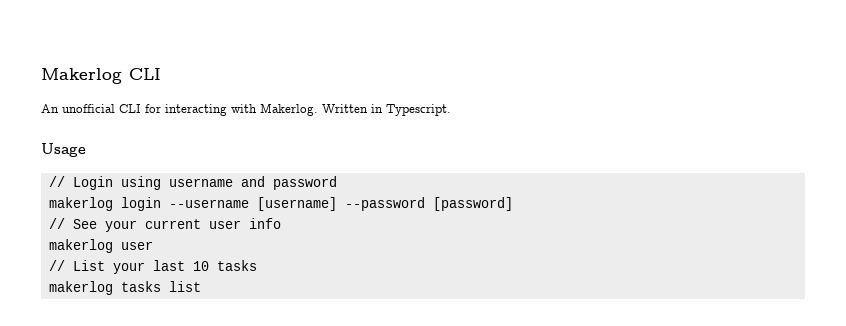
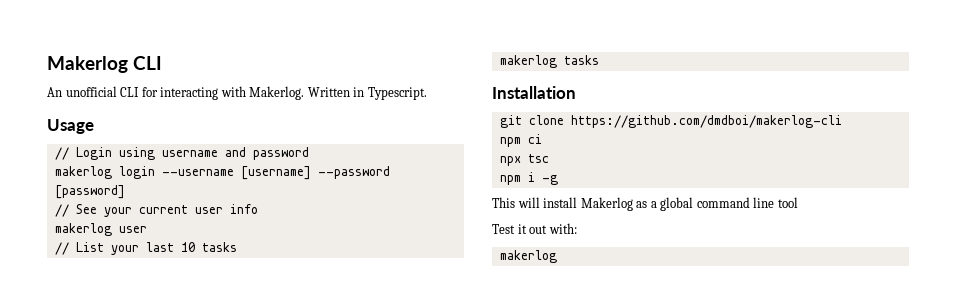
[168,281,201,292] list -> [492,86,576,99] [499,115,842,128] [499,134,542,147] [499,154,549,166] [499,172,558,185] [492,197,798,211] [492,223,577,234] [499,250,557,263] // Installation // git clone https://github.com/dmdboi/makerlog-cli // npm ci // npx tsc // npm i -g // This will install Makerlog as a global command line tool // Test it out with: // makerlog

